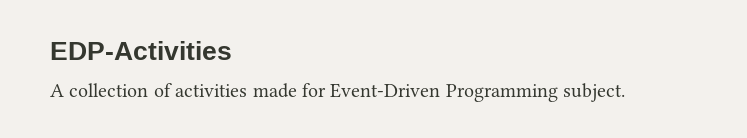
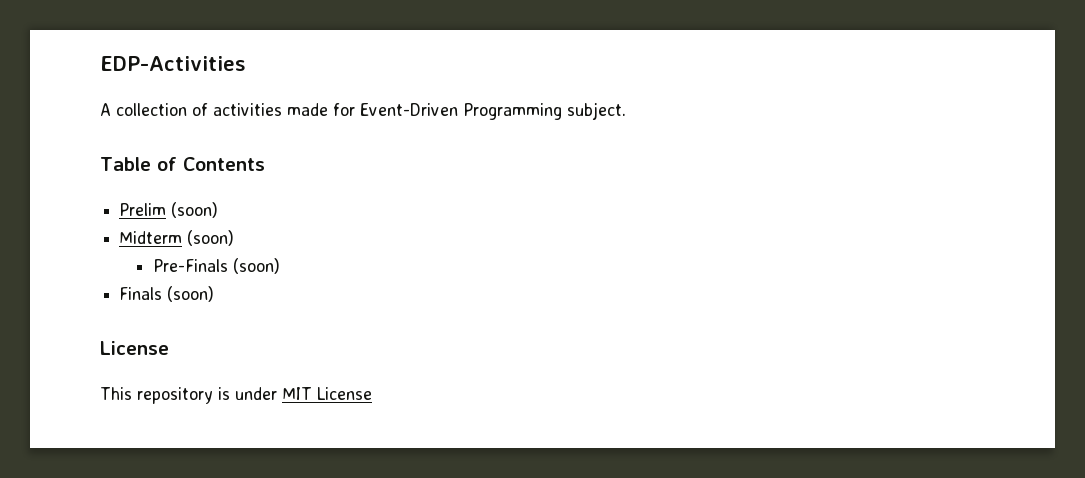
(626, 92) none -> [100,157,265,171] [119,202,219,218] [119,230,235,246] [152,258,280,274] [119,286,215,302] [100,341,169,355] [100,387,372,404] // Table of Contents // Prelim (soon) // Midterm (soon) // Pre-Finals (soon) // Finals (soon) // License // This repository is under MIT License

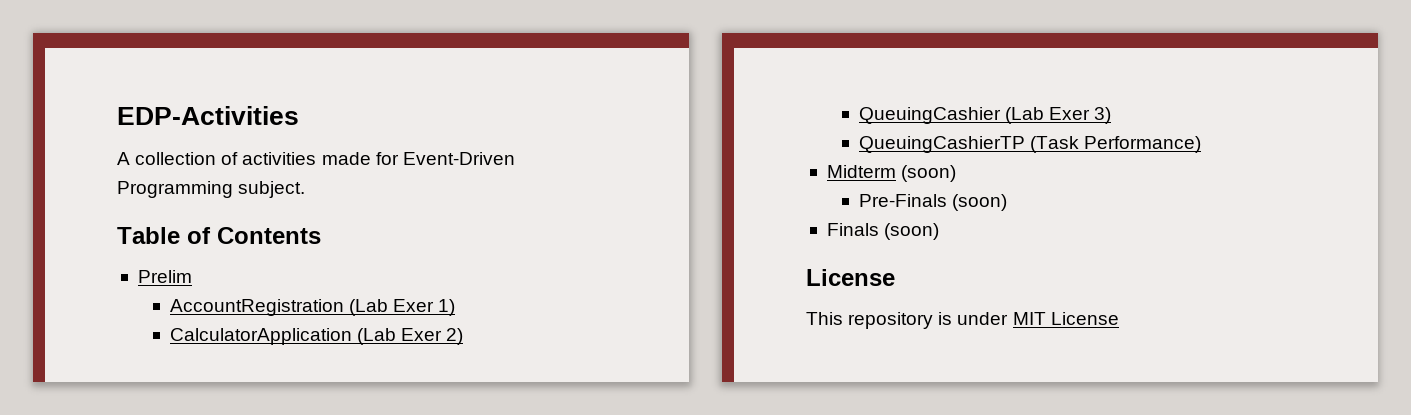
[171,202,219,218] (soon) -> [169,299,456,316] [169,328,464,345] [858,107,1112,124] [858,136,1202,153] // AccountRegistration (Lab Exer 1) // CalculatorApplication (Lab Exer 2) // QueuingCashier (Lab Exer 3) // QueuingCashierTP (Task Performance)

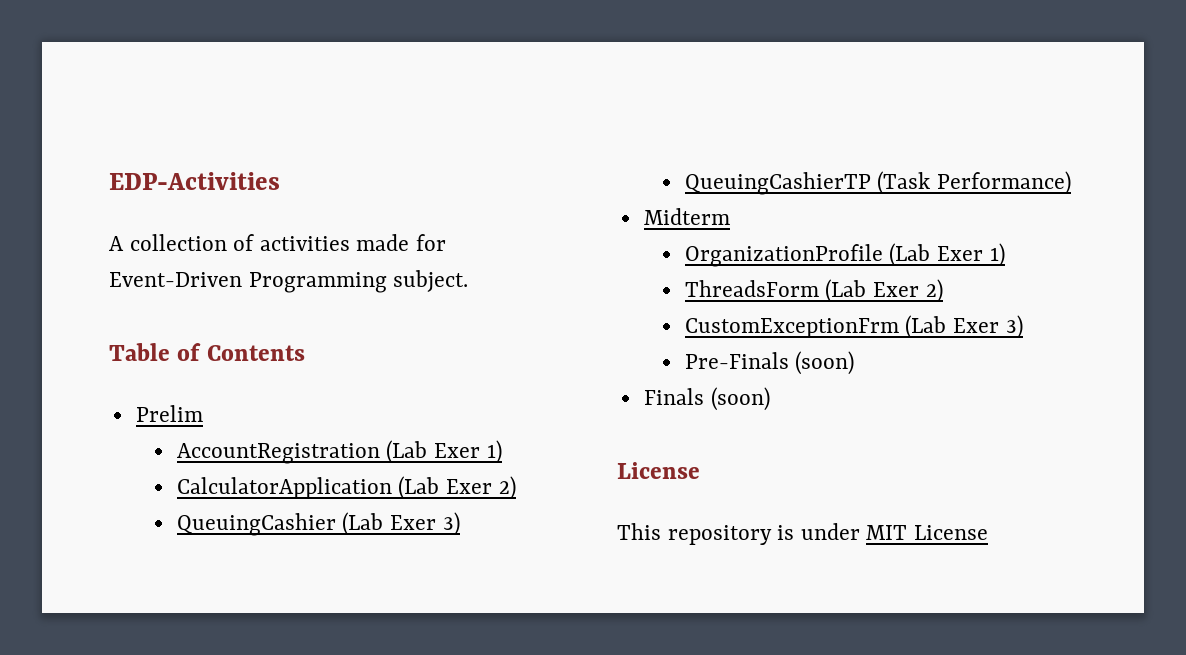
[901,165,957,182] (soon) -> [684,243,1005,267] [684,279,943,303] [684,315,1023,339] // OrganizationProfile (Lab Exer 1) // ThreadsForm (Lab Exer 2) // CustomExceptionFrm (Lab Exer 3)

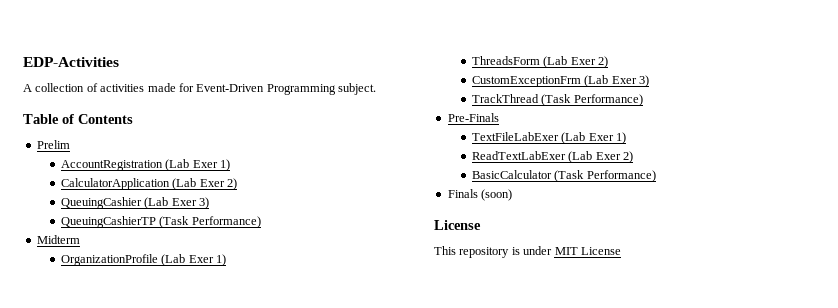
[684,351,855,375] Pre-Finals (soon) -> [472,94,643,106] [447,113,499,122] [472,132,627,144] [472,151,634,163] [472,170,656,182] TrackThread (Task Performance) // Pre-Finals // TextFileLabExer (Lab Exer 1) // ReadTextLabExer (Lab Exer 2) // BasicCalculator (Task Performance)

